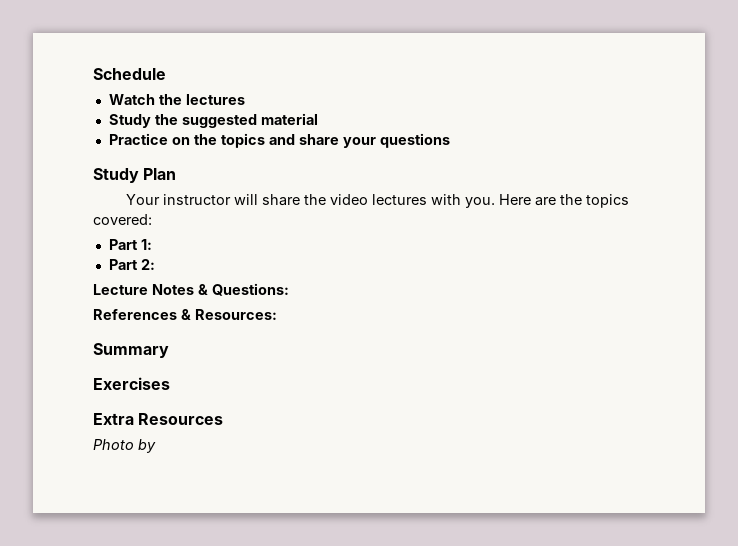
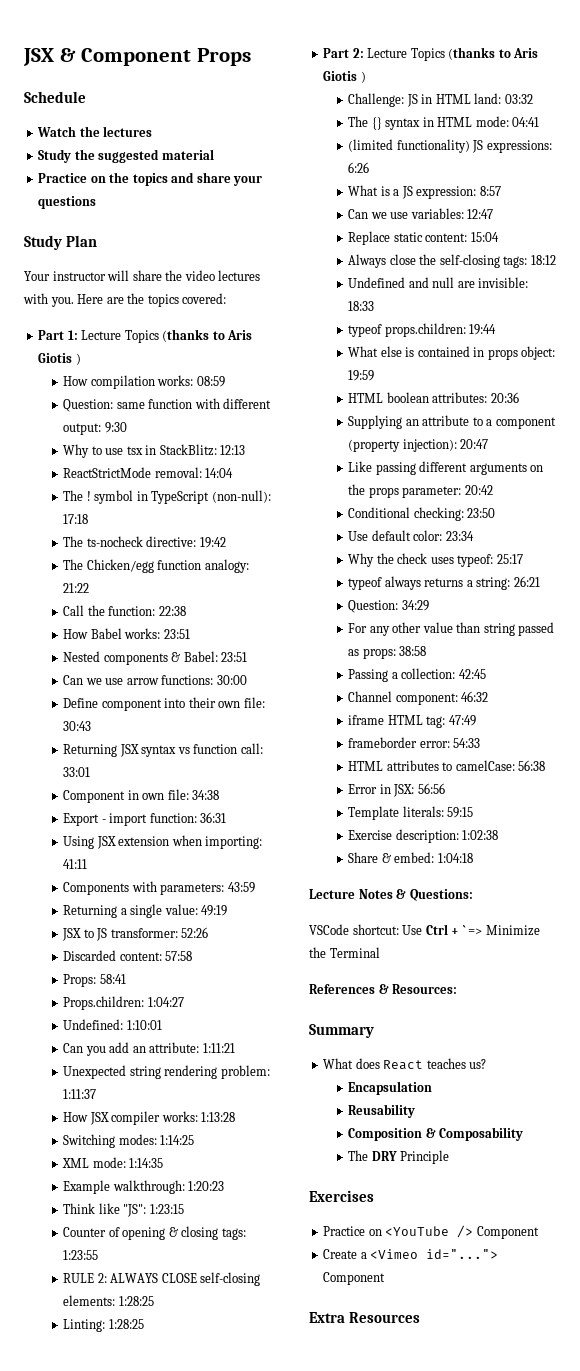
(93, 74) none -> [23,48,251,66] JSX & Component Props //
[108,259,155,270] [93,283,289,296] [93,309,277,320] [93,343,169,358] [93,377,170,390] // Part 2: // Lecture Notes & Questions: // References & Resources: // Summary // Exercises -> [81,329,253,343] [38,353,81,365] [63,375,225,389] [63,398,272,412] [63,422,127,435] [63,444,246,458] [63,467,234,478] [63,490,271,504] [63,514,89,524] [63,536,226,548] [63,559,249,573] [63,583,90,593] [63,605,186,616] [63,628,190,639] [63,651,248,665] [63,675,247,685] [63,697,265,711] [63,721,92,731] [63,743,263,757] [63,767,91,777] [63,789,220,803] [63,812,227,826] [63,835,263,849] [63,859,88,869] [63,881,255,895] [63,904,228,918] [62,927,209,941] [63,950,193,961] [63,974,126,987] [63,996,184,1010] [63,1019,162,1030] [63,1042,235,1056] [63,1065,270,1079] [63,1089,97,1099] [63,1111,236,1125] [63,1134,195,1148] [62,1157,164,1168] [63,1180,225,1194] [63,1203,184,1217] [63,1226,246,1240] [63,1250,99,1260] [63,1272,261,1286] [63,1295,154,1306] [63,1319,144,1332] [323,47,539,61] [323,71,366,83] [348,93,533,107] [348,116,540,130] [348,139,552,153] [348,162,370,173] [348,185,501,199] [348,208,494,219] [348,231,499,245] [348,254,556,268] [348,277,529,288] [348,301,375,311] [348,323,497,337] [348,346,556,360] [348,370,375,381] [348,392,519,403] [348,415,556,429] [348,439,489,452] [348,461,544,475] [348,484,493,498] [348,507,496,521] [348,530,474,541] [348,553,523,567] [348,576,540,590] [348,600,429,613] [348,622,555,636] [348,646,427,659] [348,668,486,682] [348,691,489,705] [348,715,476,728] [348,737,481,748] [348,760,546,771] [348,783,445,797] [348,806,474,820] [348,829,499,843] [348,852,473,863] [309,889,473,901] [309,924,540,936] [309,947,380,958] [309,984,458,994] [309,1024,374,1038] [323,1058,487,1070] [348,1081,433,1095] [348,1104,416,1118] [348,1127,524,1141] [348,1150,450,1164] [309,1190,374,1202] [323,1225,539,1239] [323,1249,499,1259] [323,1272,386,1285] Lecture Topics (thanks to Aris Giotis ) // How compilation works: 08:59 // Question: same function with different output: 9:30 // Why to use tsx in StackBlitz: 12:13 // ReactStrictMode removal: 14:04 // The ! symbol in TypeScript (non-null): 17:18 // The ts-nocheck directive: 19:42 // The Chicken/egg function analogy: 21:22 // Call the function: 22:38 // How Babel works: 23:51 // Nested components & Babel: 23:51 // Can we use arrow functions: 30:00 // Define component into their own file: 30:43 // Returning JSX syntax vs function call: 33:01 // Component in own file: 34:38 // Export - import function: 36:31 // Using JSX extension when importing: 41:11 // Components with parameters: 43:59 // Returning a single value: 49:19 // JSX to JS transformer: 52:26 // Discarded content: 57:58 // Props: 58:41 // Props.children: 1:04:27 // Undefined: 1:10:01 // Can you add an attribute: 1:11:21 // Unexpected string rendering problem: 1:11:37 // How JSX compiler works: 1:13:28 // Switching modes: 1:14:25 // XML mode: 1:14:35 // Example walkthrough: 1:20:23 // Think like "JS": 1:23:15 // Counter of opening & closing tags: 1:23:55 // RULE 2: ALWAYS CLOSE self-closing elements: 1:28:25 // Linting: 1:28:25 // Part 2: Lecture Topics (thanks to Aris Giotis ) // Challenge: JS in HTML land: 03:32 // The {} syntax in HTML mode: 04:41 // (limited functionality) JS expressions: 6:26 // What is a JS expression: 8:57 // Can we use variables: 12:47 // Replace static content: 15:04 // Always close the self-closing tags: 18:12 // Undefined and null are invisible: 18:33 // typeof props.children: 19:44 // What else is contained in props object: 19:59 // HTML boolean attributes: 20:36 // Supplying an attribute to a component (property injection): 20:47 // Like passing different arguments on the props parameter: 20:42 // Conditional checking: 23:50 // Use default color: 23:34 // Why the check uses typeof: 25:17 // typeof always returns a string: 26:21 // Question: 34:29 // For any other value than string passed as props: 38:58 // Passing a collection: 42:45 // Channel component: 46:32 // iframe HTML tag: 47:49 // frameborder error: 54:33 // HTML attributes to camelCase: 56:38 // Error in JSX: 56:56 // Template literals: 59:15 // Exercise description: 1:02:38 // Share & embed: 1:04:18 // Lecture Notes & Questions: // VSCode shortcut: Use Ctrl + ` => Minimize the Terminal // References & Resources: // Summary // What does React teaches us? // Encapsulation // Reusability // Composition & Composability // The DRY Principle // Exercises // Practice on <YouTube /> Component // Create a <Vimeo id="..."> Component
[93,439,156,453] // Photo by -> (420, 1317) none

